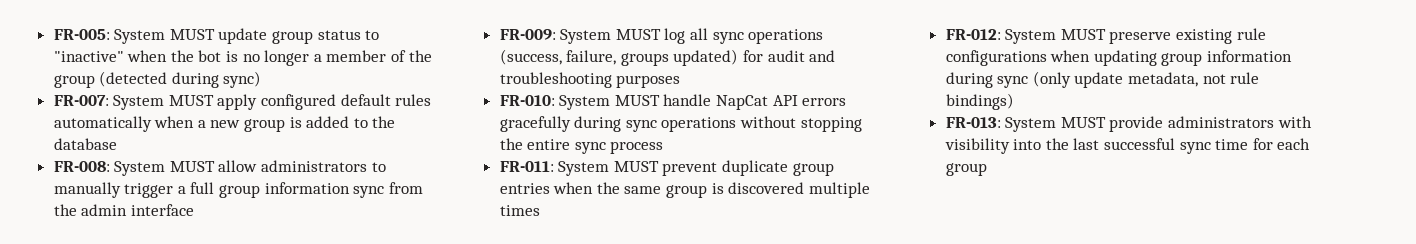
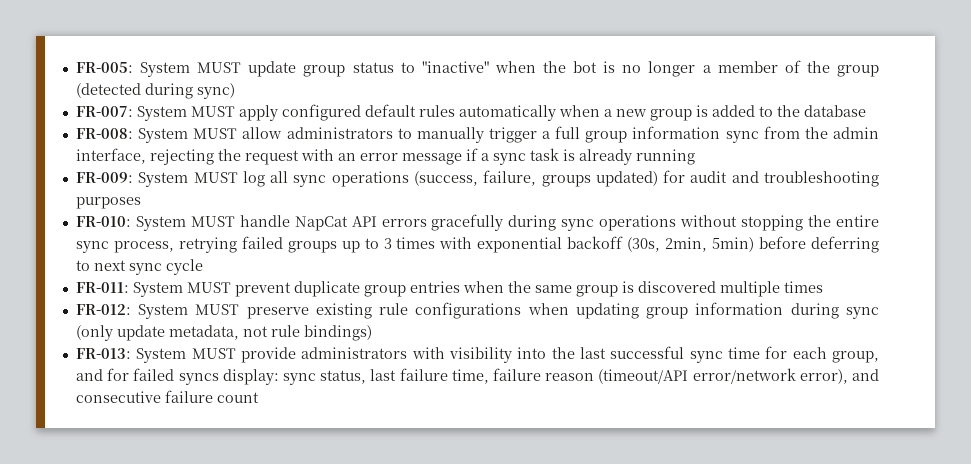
[130,204,194,216] interface -> [75,148,695,165] interface, rejecting the request with an error message if a sync task is already running
[610,141,664,154] process -> [113,236,879,253] [75,259,203,275] process, retrying failed groups up to 3 times with exponential backoff (30s, 2min, 5min) before deferring to next sync cycle
[945,163,987,176] group -> [832,351,880,363] [75,368,879,385] [75,390,259,403] group, and for failed syncs display: sync status, last failure time, failure reason (timeout/API error/network error), and consecutive failure count

